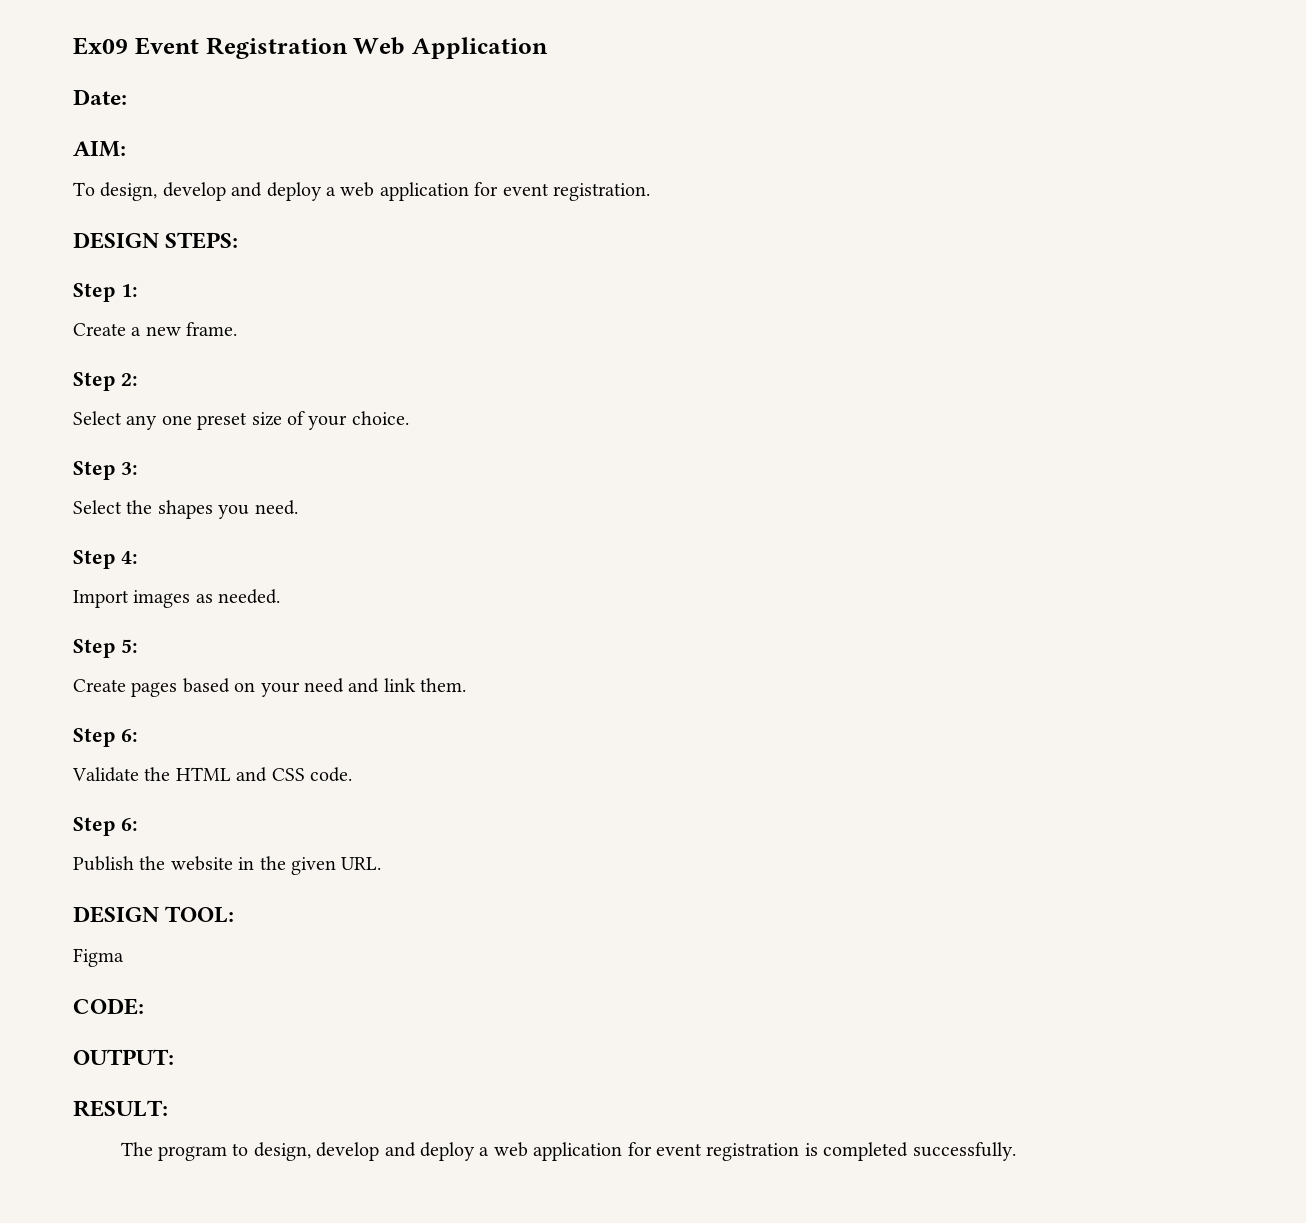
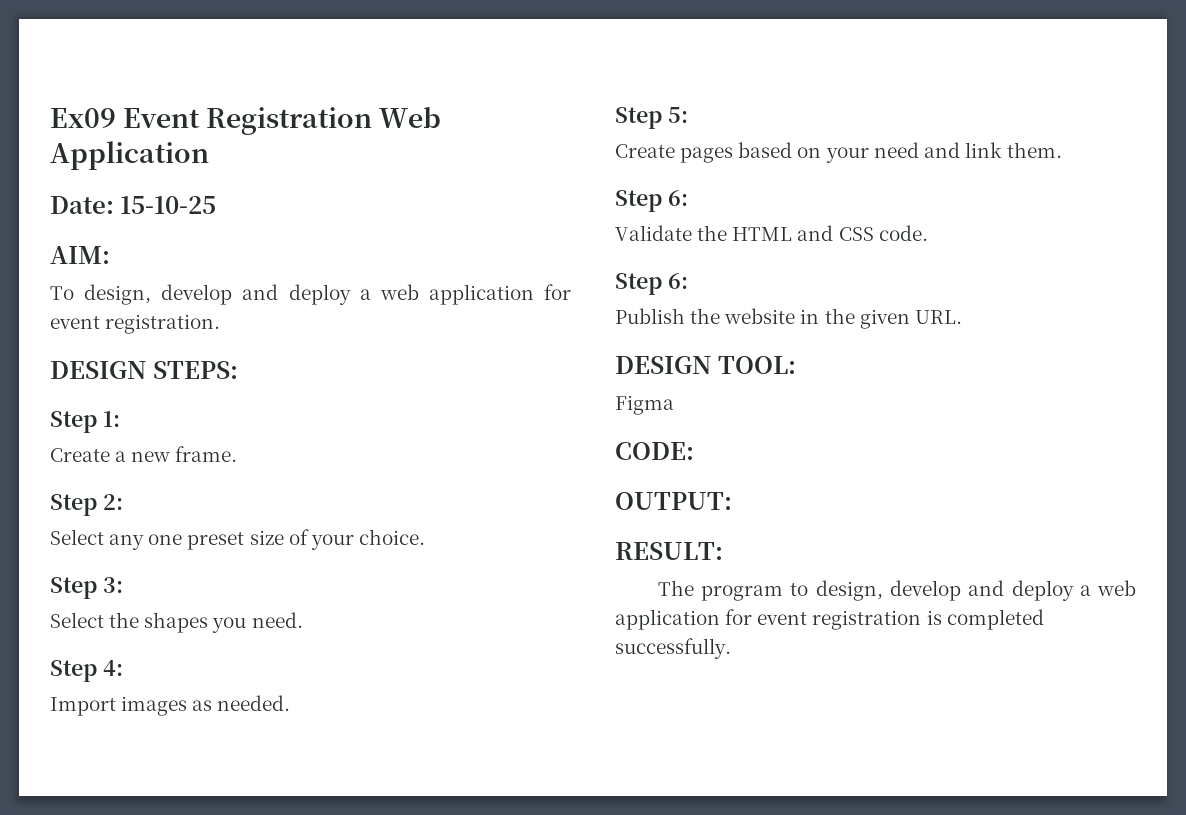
(127, 97) none -> [120,196,217,214] 15-10-25

